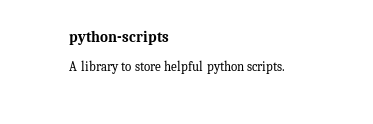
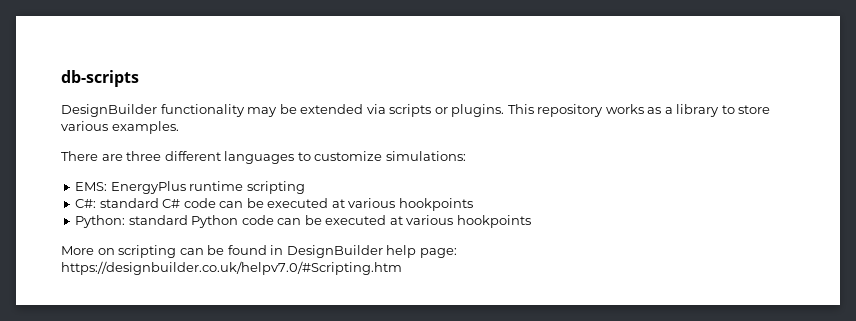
[69,30,169,45] [69,60,286,74] python-scripts // A library to store helpful python scripts. -> [61,70,139,87] [61,104,771,117] [61,121,179,134] [61,151,466,164] [75,181,305,194] [75,198,473,211] [75,215,531,228] [61,245,457,258] [61,261,402,275] db-scripts // DesignBuilder functionality may be extended via scripts or plugins. This repository works as a library to store various examples. // There are three different languages to customize simulations: // EMS: EnergyPlus runtime scripting // C#: standard C# code can be executed at various hookpoints // Python: standard Python code can be executed at various hookpoints // More on scripting can be found in DesignBuilder help page: https://designbuilder.co.uk/helpv7.0/#Scripting.htm

